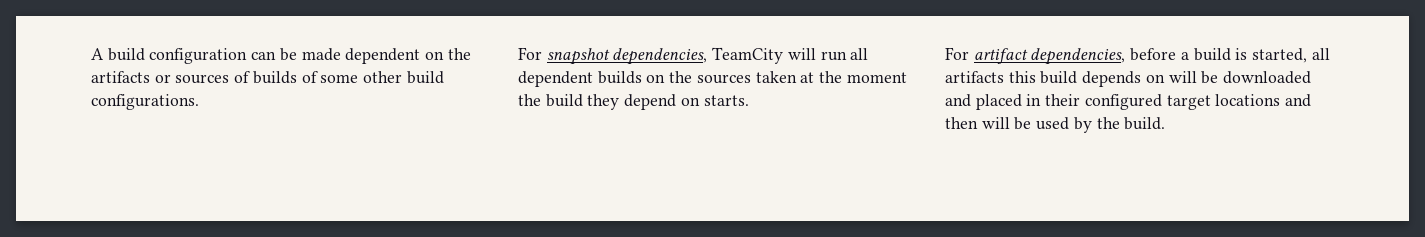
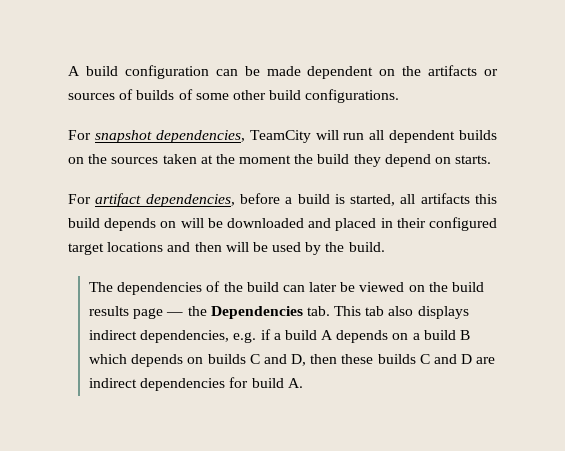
(1166, 123) none -> [89,281,485,295] [89,306,469,319] [89,329,471,343] [89,354,496,367] [89,377,303,391] // The dependencies of the build can later be viewed on the build results page — the Dependencies tab. This tab also displays indirect dependencies, e.g. if a build A depends on a build B which depends on builds C and D, then these builds C and D are indirect dependencies for build A.

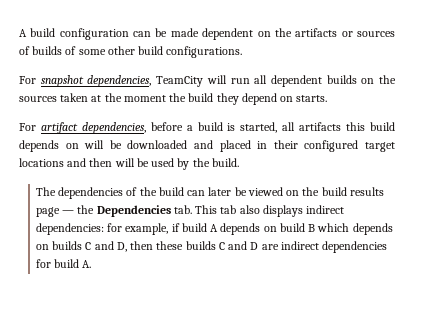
[140,329,281,343] dependencies, e.g. if a -> [35,223,180,235] dependencies: for example, if
[412,333,420,340] a -> (277, 229) none

